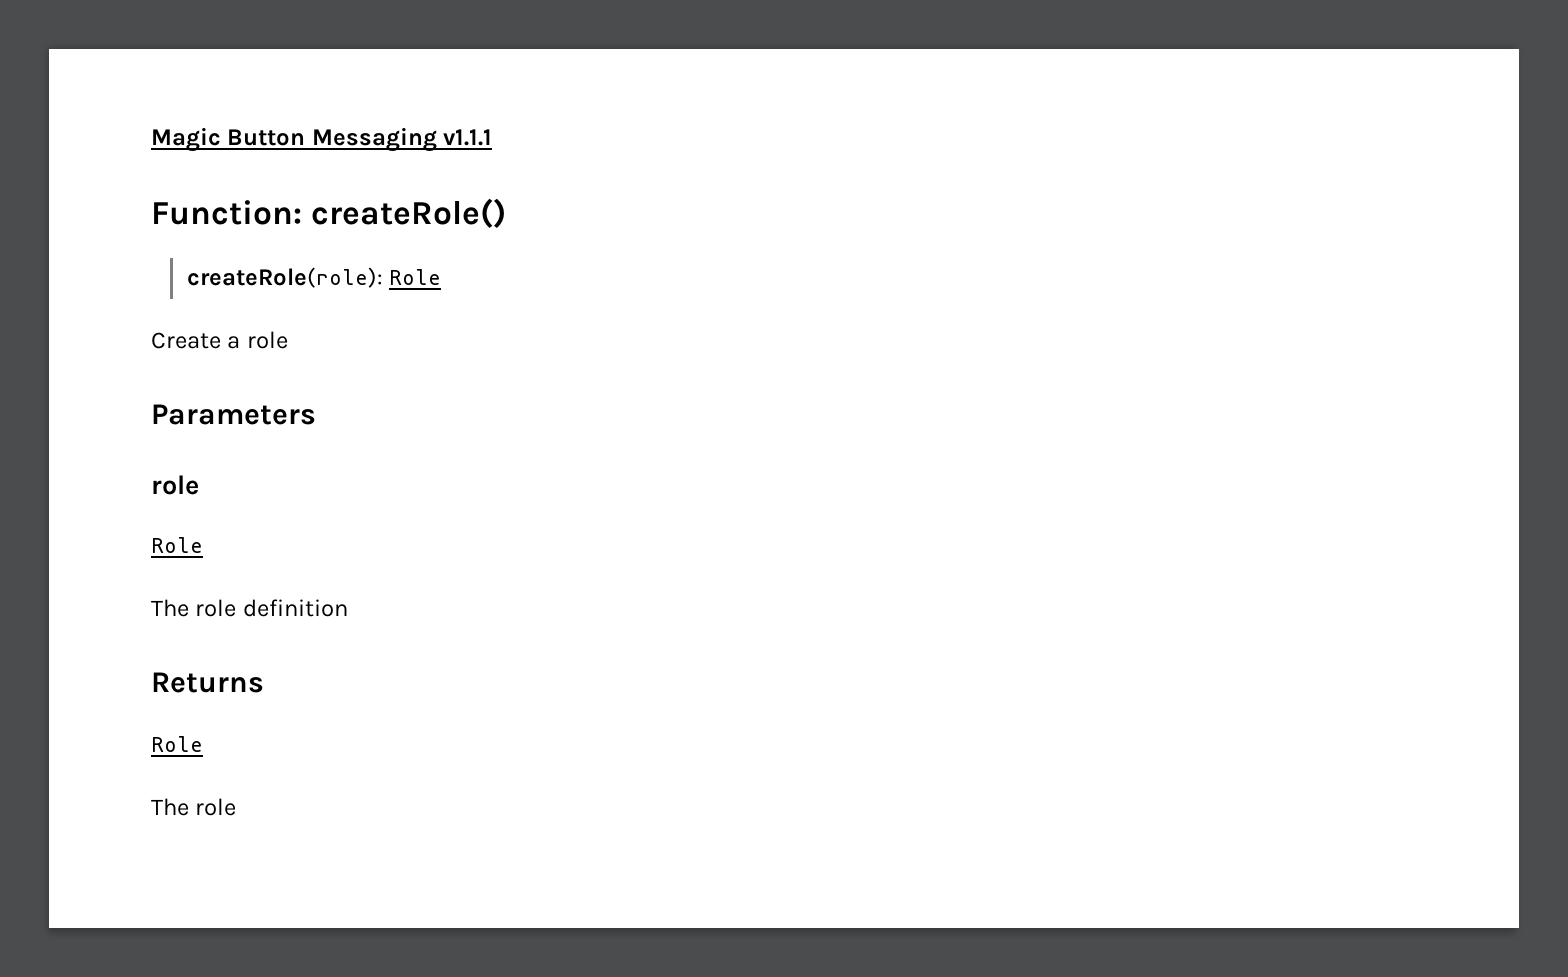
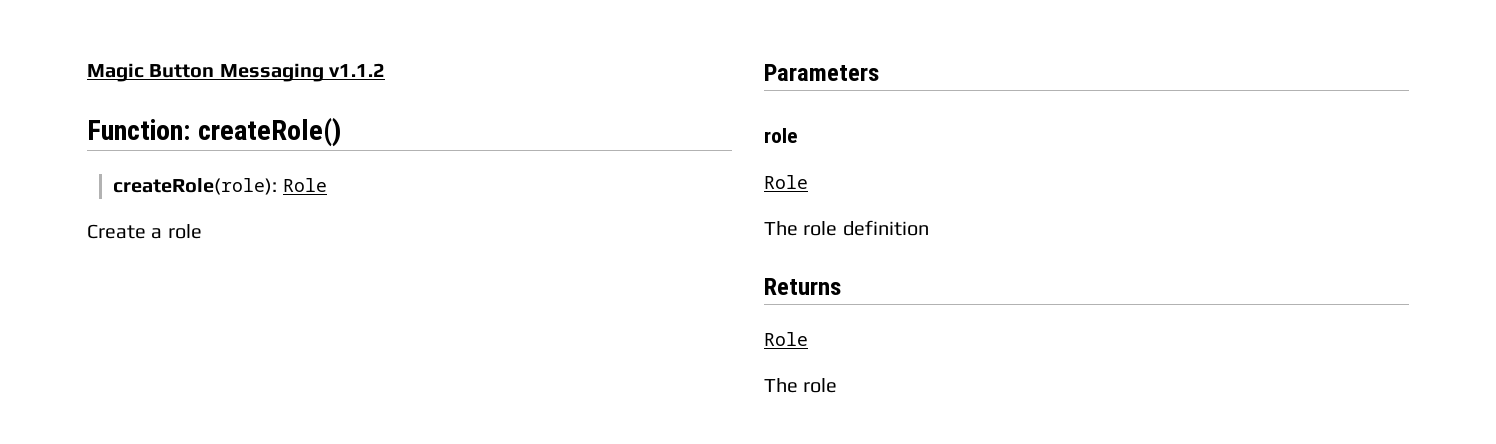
[443,129,493,146] v1.1.1 -> [329,63,386,77] v1.1.2

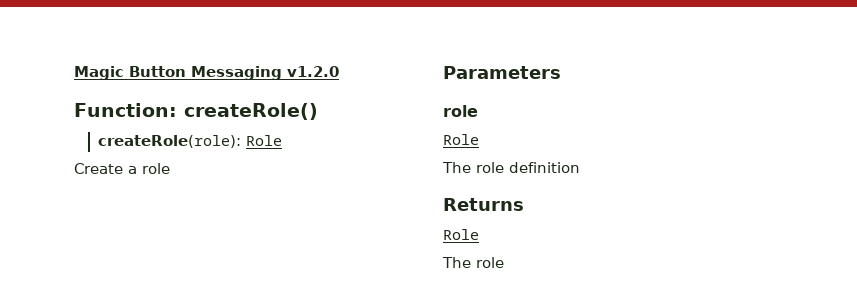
[329,63,386,77] v1.1.2 -> [287,66,339,77] v1.2.0

